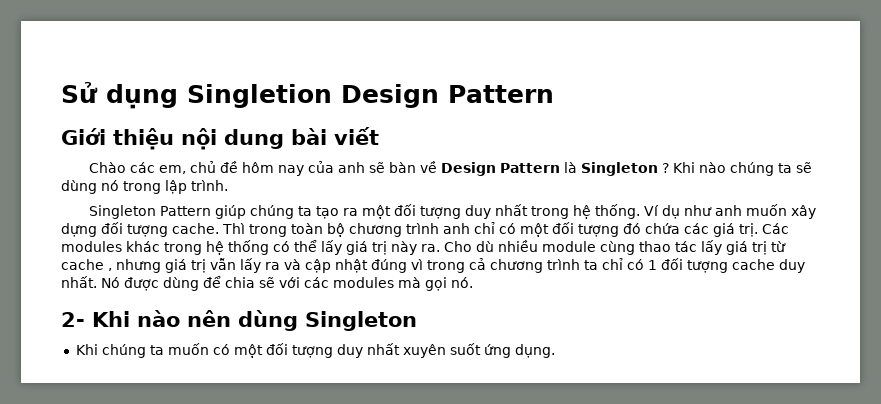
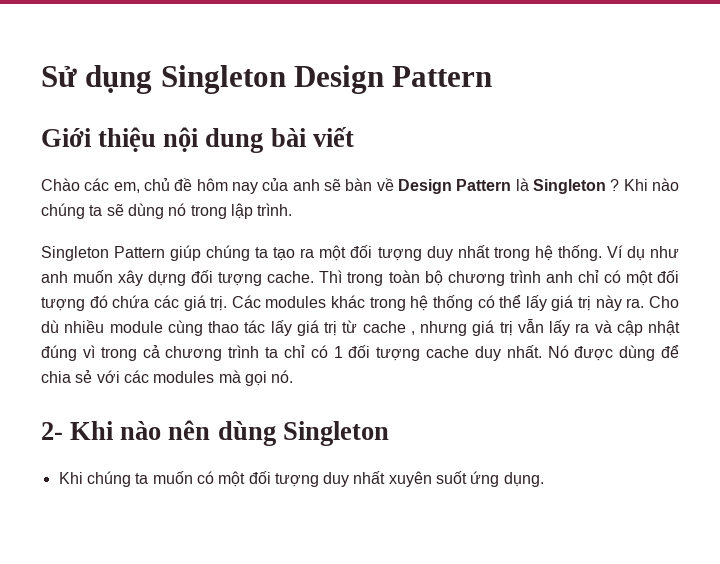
[187,84,332,108] Singletion -> [160,65,286,94] Singleton
[259,277,275,288] sẽ -> [75,370,93,383] sẻ

